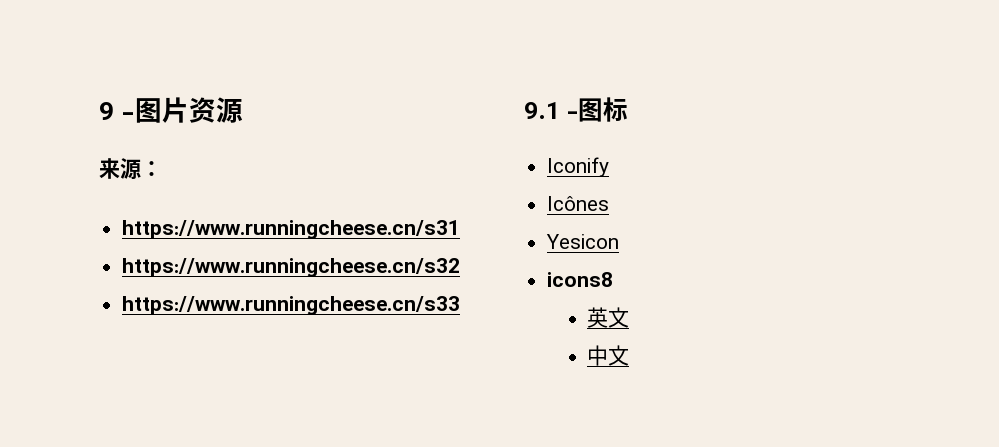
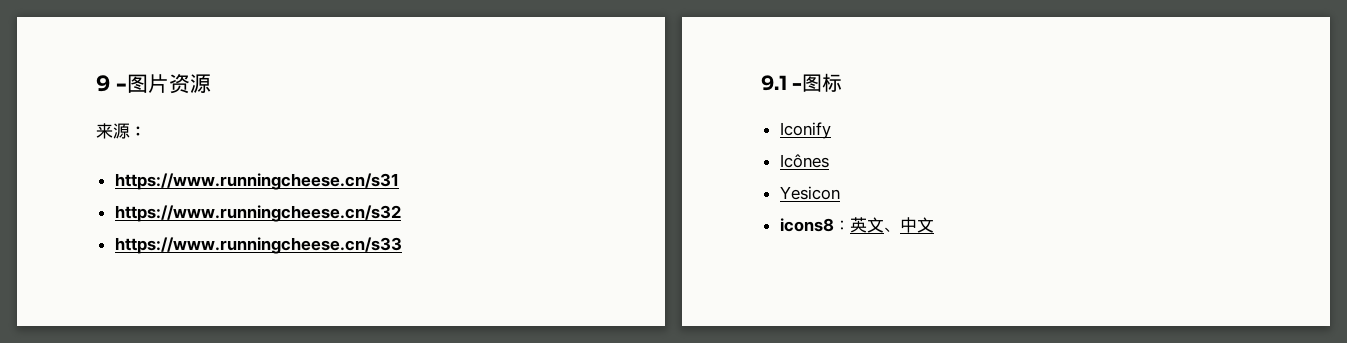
(614, 279) // -> [833,220,850,231] ：
(630, 317) // -> [883,227,900,232] 、

